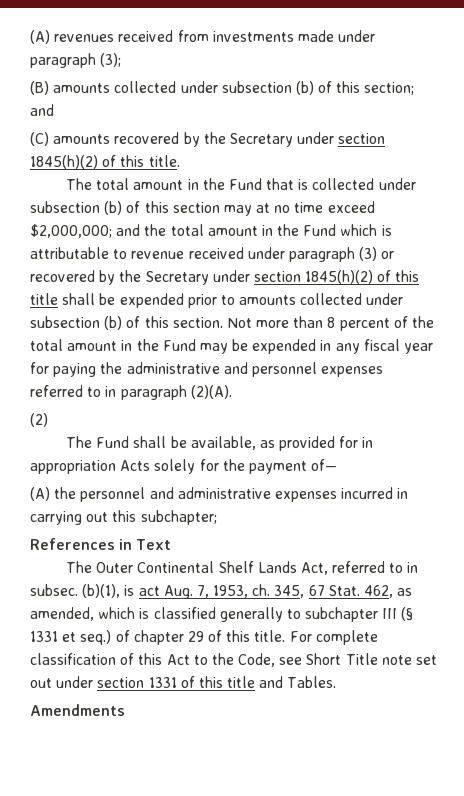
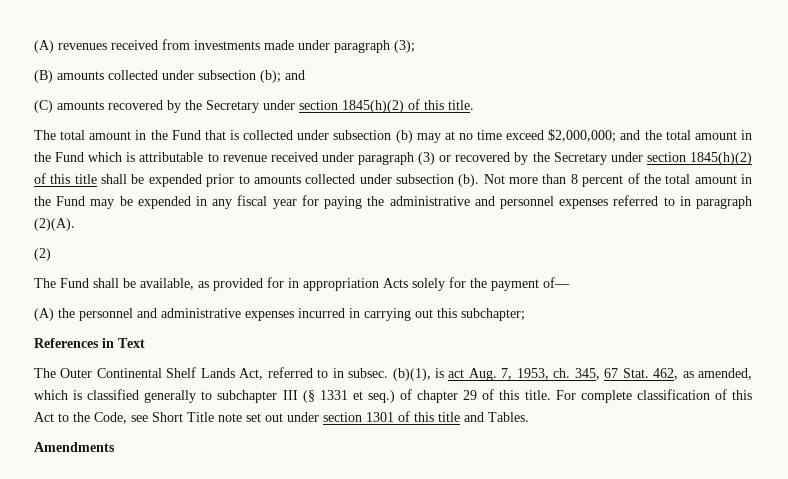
[295,81,415,95] (b) of this section; -> [260,70,281,83] (b);
[126,201,220,213] of this section -> (413, 136) none
[104,316,223,330] (b) of this section. -> [458,174,480,187] (b).
[148,677,177,688] 1331 -> [366,412,394,422] 1301

